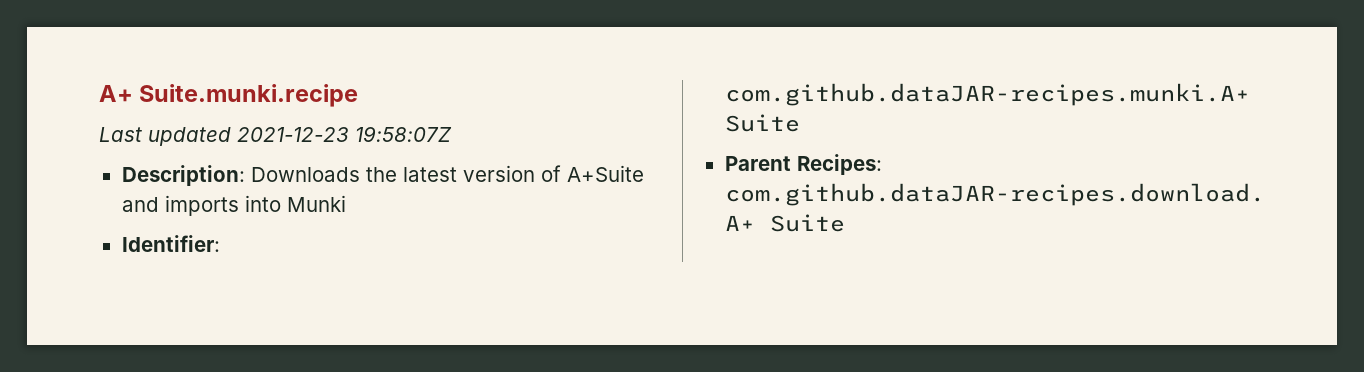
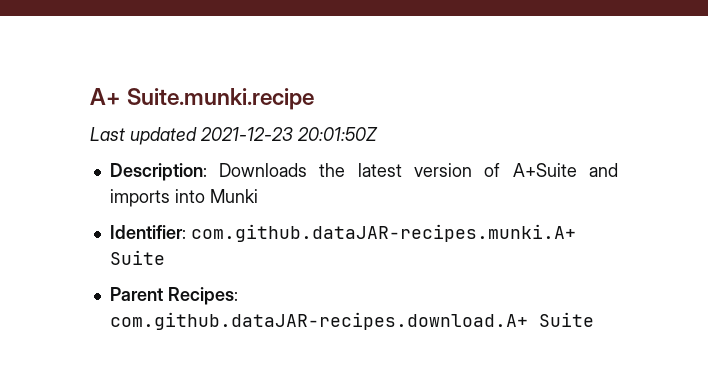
[355,126,452,142] 19:58:07Z -> [297,127,378,141] 20:01:50Z

